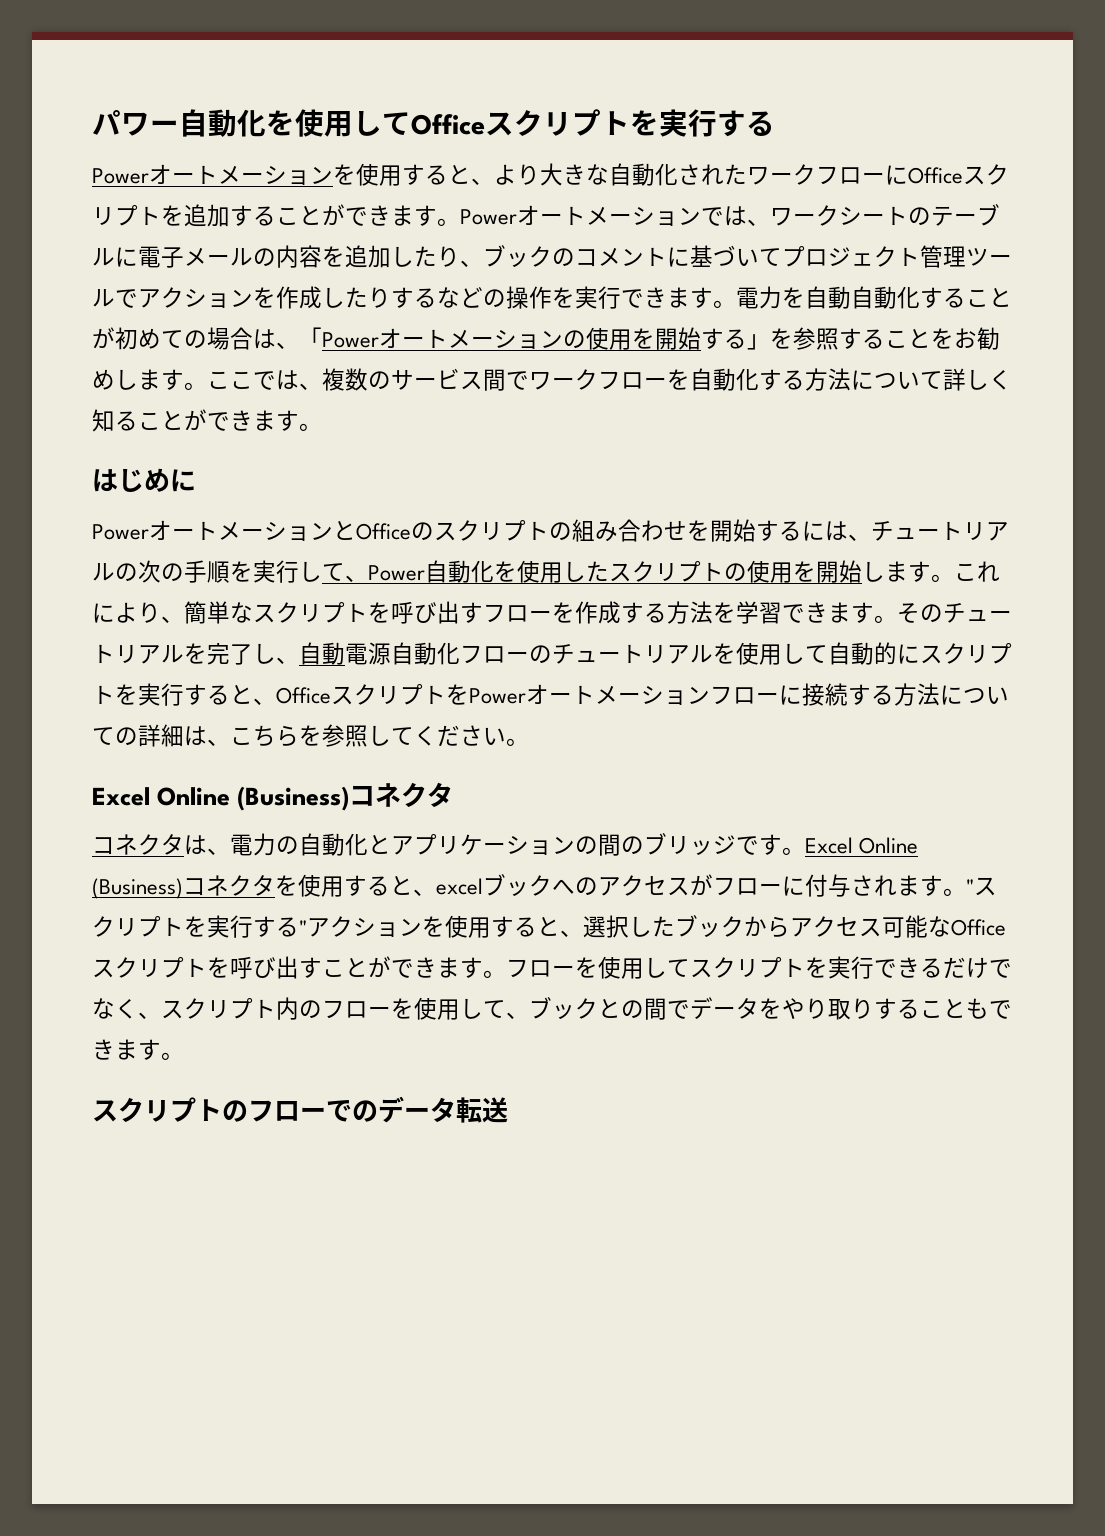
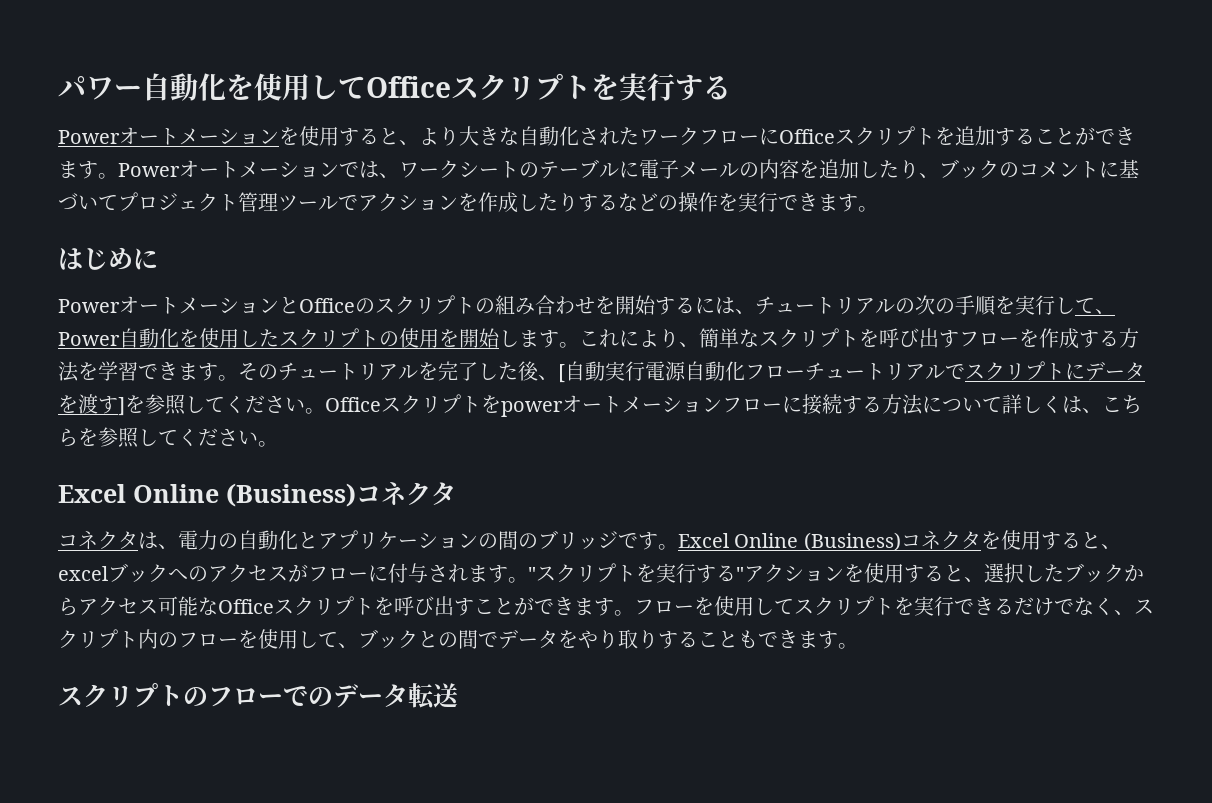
[736,286,1012,309] [92,327,1000,350] [92,368,1012,391] [92,409,322,432] 電力を自動自動化することが初めての場合は、「Powerオートメーションの使用を開始する」を参照することをお勧めします。ここでは、複数のサービス間でワークフローを自動化する方法について詳しく知ることができます。 -> (878, 209) none
[276,642,345,665] 、自動 -> [498,361,645,383] た後、[自動実行
[529,642,1012,665] [92,683,526,706] のチュートリアルを使用して自動的にスクリプトを実行すると、OfficeスクリプトをPower -> [805,361,1145,381] [58,394,563,417] チュートリアルでスクリプトにデータを渡す]を参照してください。Officeスクリプトをpower
[115,724,184,747] の詳細 -> [1002,394,1062,414] 詳しく

